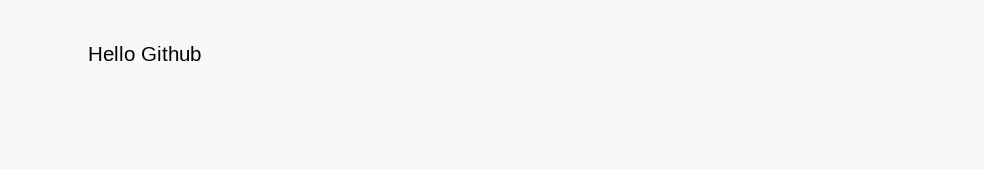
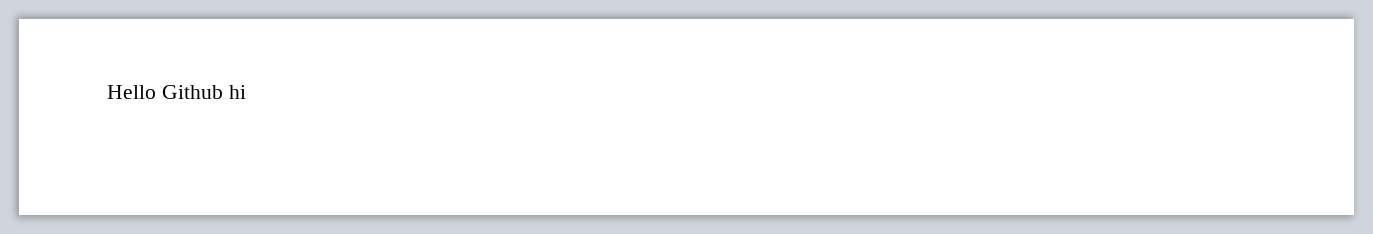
(201, 53) none -> [228,85,246,99] hi

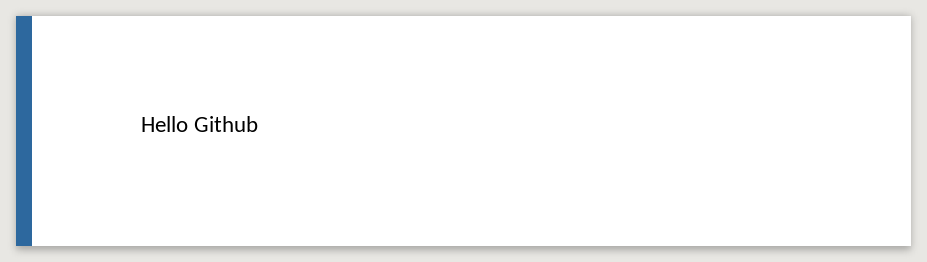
[228,85,246,99] hi -> (259, 124) none

